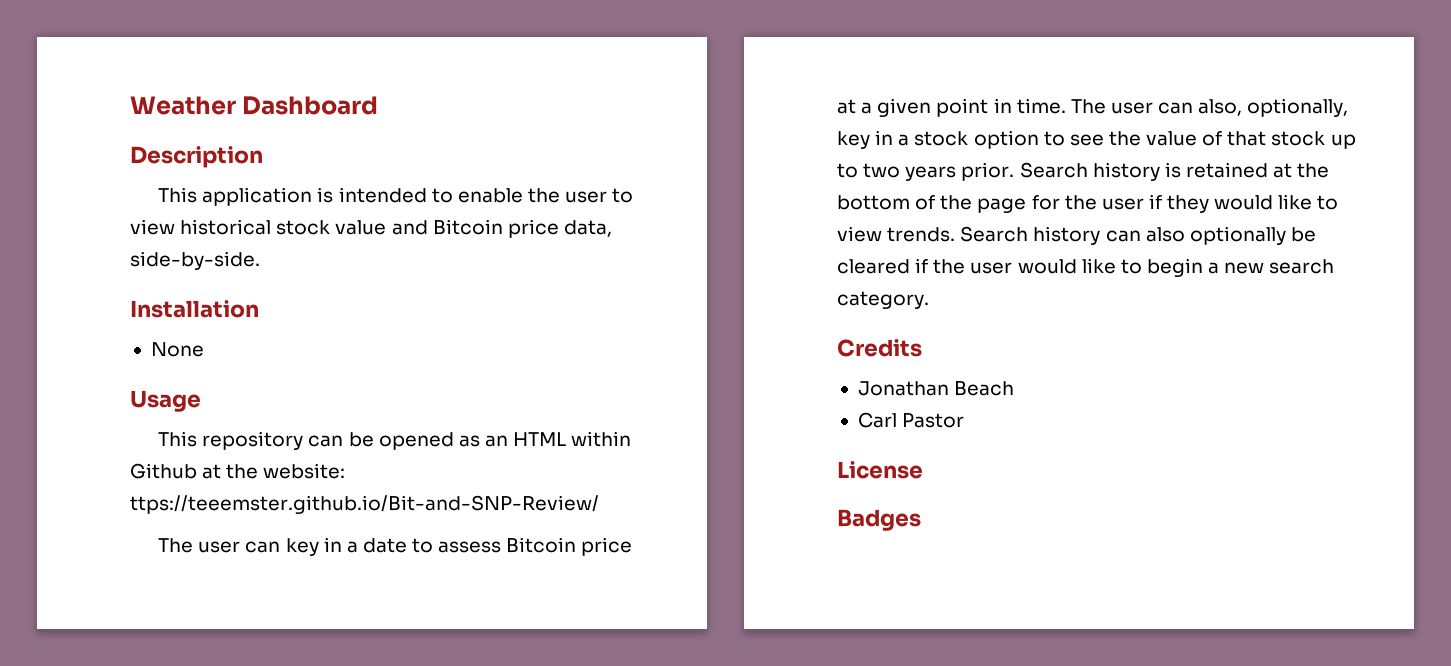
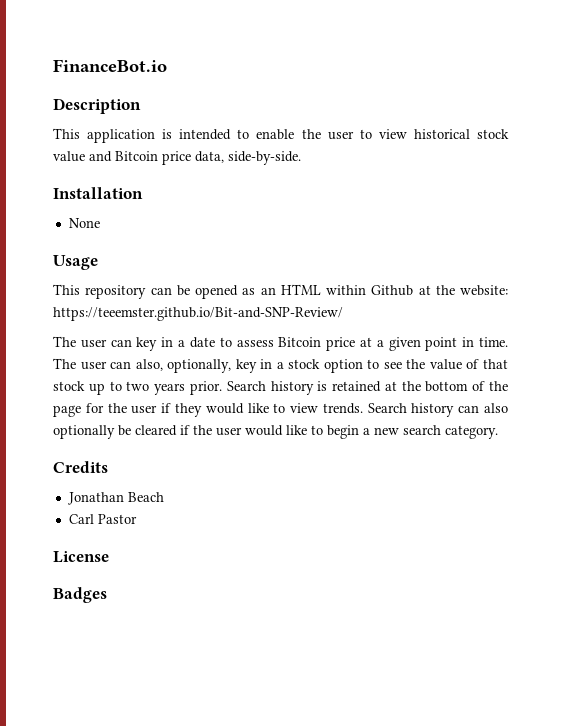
[130,96,379,115] Weather Dashboard -> [53,59,167,72] FinanceBot.io
[130,495,599,514] ttps://teeemster.github.io/Bit-and-SNP-Review/ -> [53,307,343,321] https://teeemster.github.io/Bit-and-SNP-Review/

